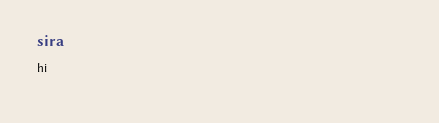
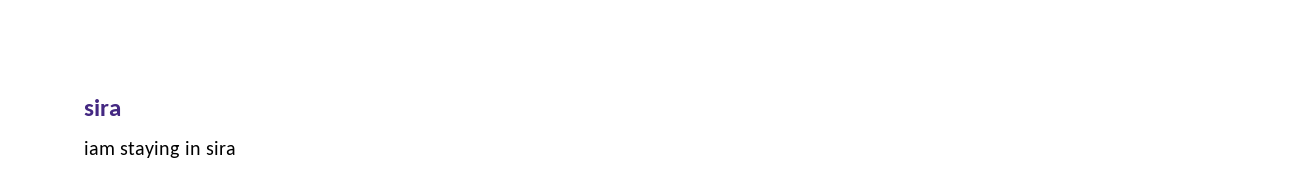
[37,63,47,72] hi -> [84,141,237,158] iam staying in sira

